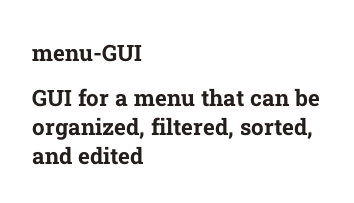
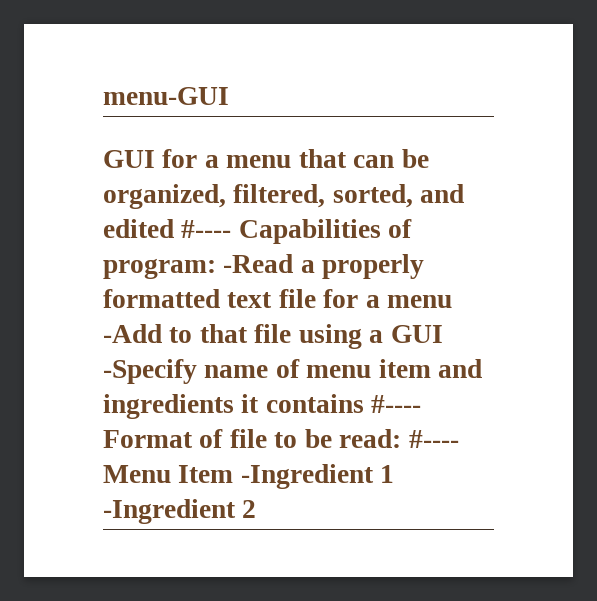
(144, 155) none -> [181,219,413,244] [103,254,425,279] [103,289,453,308] [103,324,443,349] [103,359,483,384] [103,394,422,419] [103,429,459,448] [103,464,395,489] [103,499,257,524] #---- Capabilities of program: -Read a properly formatted text file for a menu -Add to that file using a GUI -Specify name of menu item and ingredients it contains #---- Format of file to be read: #---- Menu Item -Ingredient 1 -Ingredient 2

